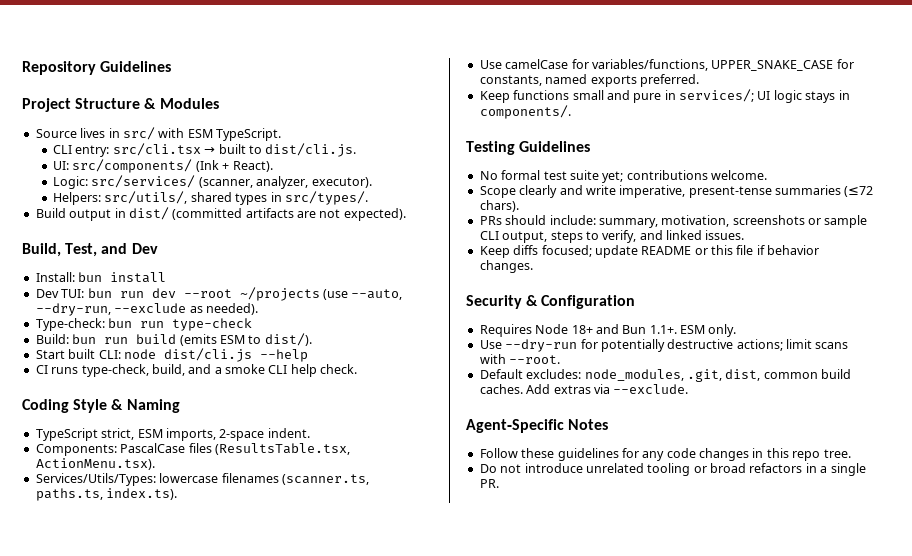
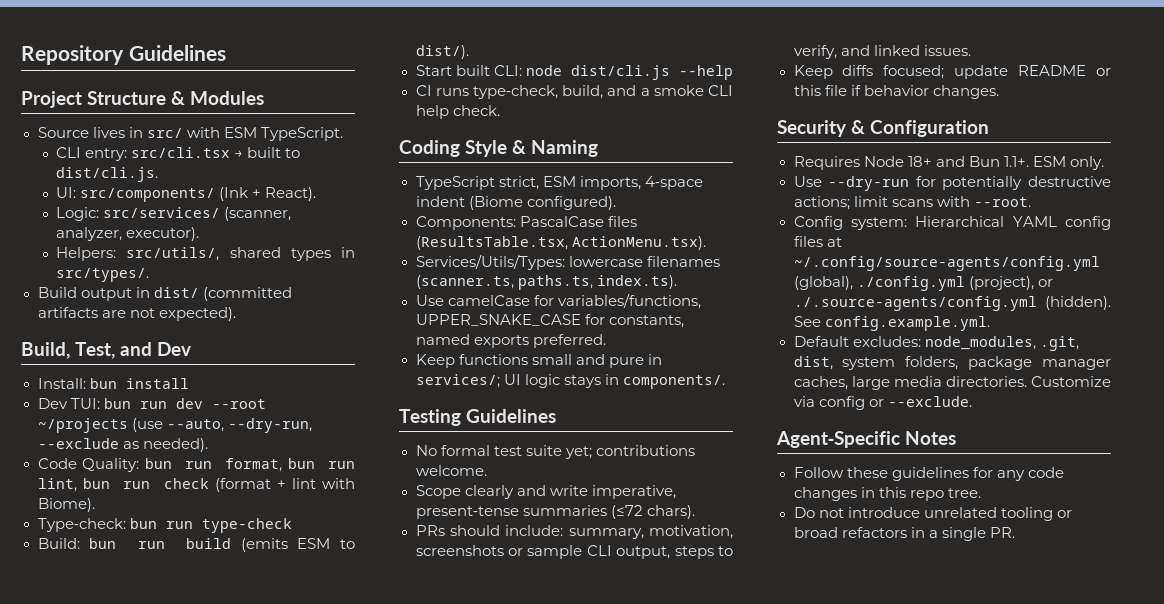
(258, 309) none -> [37,458,356,472] [37,478,355,492] [37,498,95,512] // Code Quality: bun run format, bun run lint, bun run check (format + lint with Biome).
[219,428,310,441] 2‑space indent. -> [644,176,703,190] [415,196,616,210] 4‑space indent (Biome configured).
(561, 359) none -> [793,216,1111,230] [793,236,842,247] [793,256,1100,271] [793,276,1053,291] [793,296,1111,311] [793,316,990,331] // Config system: Hierarchical YAML config files at ~/.config/source-agents/config.yml (global), ./config.yml (project), or ./.source-agents/config.yml (hidden). See config.example.yml.
[763,369,851,379] [479,384,610,394] common build caches. Add extras via -> [842,356,1111,370] [793,376,1111,390] [793,396,884,410] system folders, package manager caches, large media directories. Customize via config or

